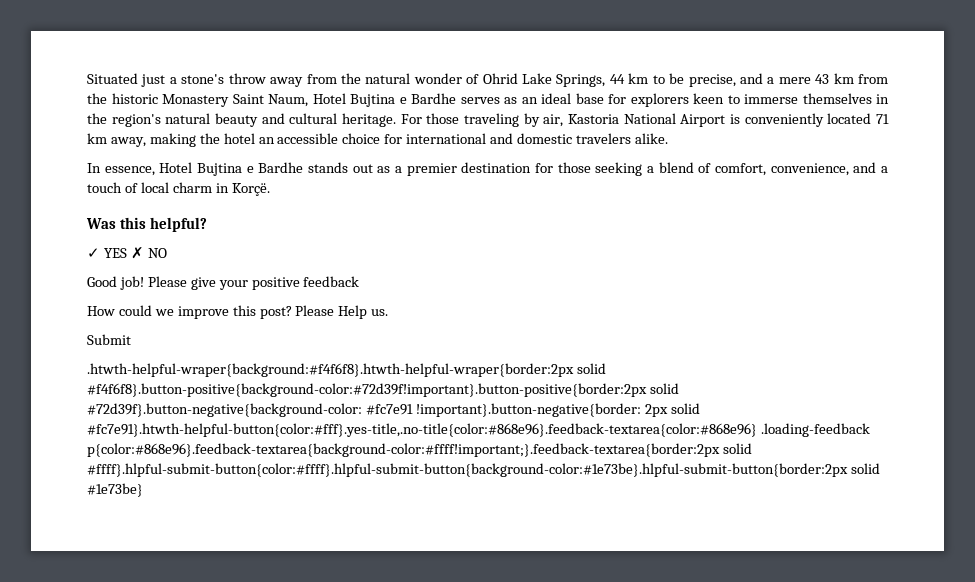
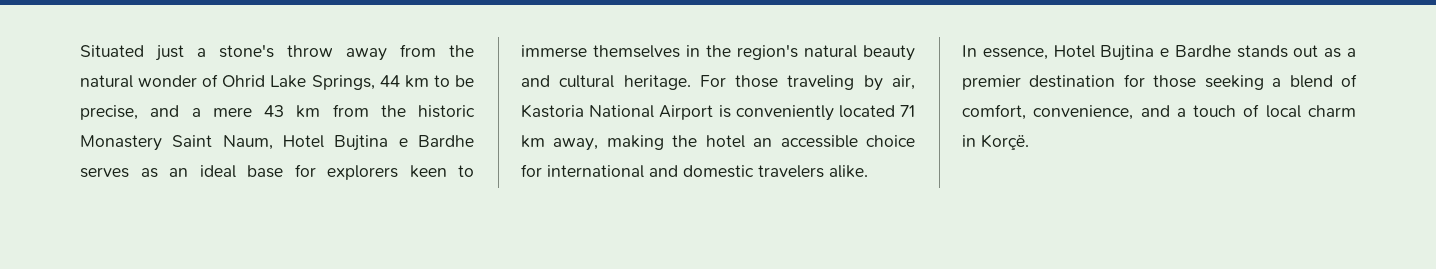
[86,217,207,232] [87,247,167,259] [87,276,360,290] [87,305,389,319] [87,334,131,345] [87,363,606,377] [87,383,679,397] [87,403,700,417] [87,423,870,437] [87,443,752,457] [87,463,880,477] [87,483,143,497] // Was this helpful? // ✓ YES ✗ NO // Good job! Please give your positive feedback // How could we improve this post? Please Help us. // Submit // .htwth-helpful-wraper{background:#f4f6f8}.htwth-helpful-wraper{border:2px solid #f4f6f8}.button-positive{background-color:#72d39f!important}.button-positive{border:2px solid #72d39f}.button-negative{background-color: #fc7e91 !important}.button-negative{border: 2px solid #fc7e91}.htwth-helpful-button{color:#fff}.yes-title,.no-title{color:#868e96}.feedback-textarea{color:#868e96} .loading-feedback p{color:#868e96}.feedback-textarea{background-color:#ffff!important;}.feedback-textarea{border:2px solid #ffff}.hlpful-submit-button{color:#ffff}.hlpful-submit-button{background-color:#1e73be}.hlpful-submit-button{border:2px solid #1e73be} -> (1029, 142) none

